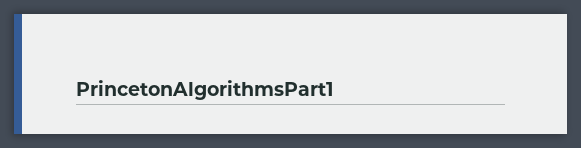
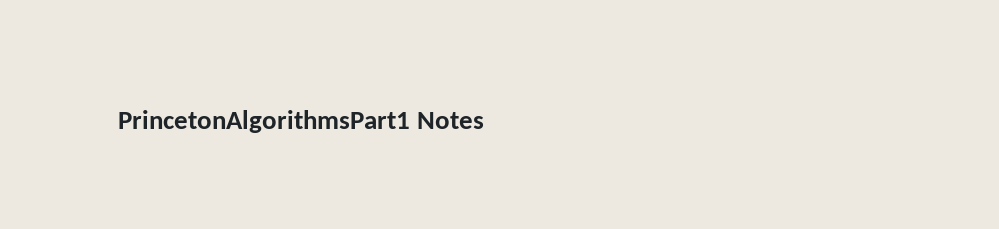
(333, 90) none -> [417,112,485,129] Notes

